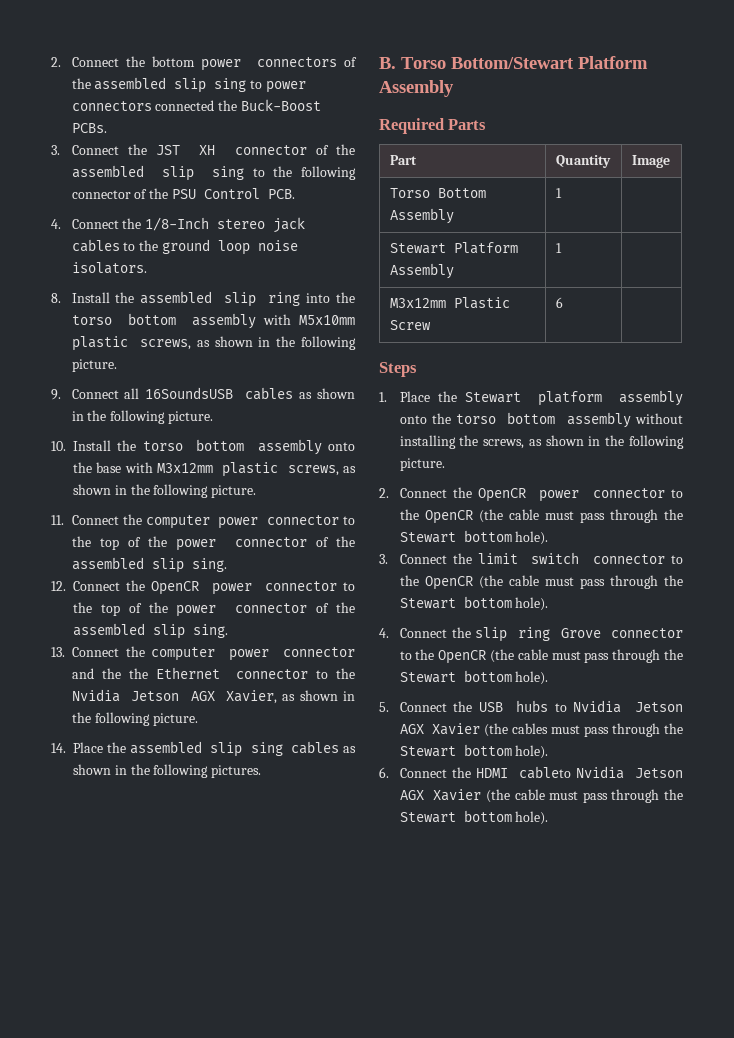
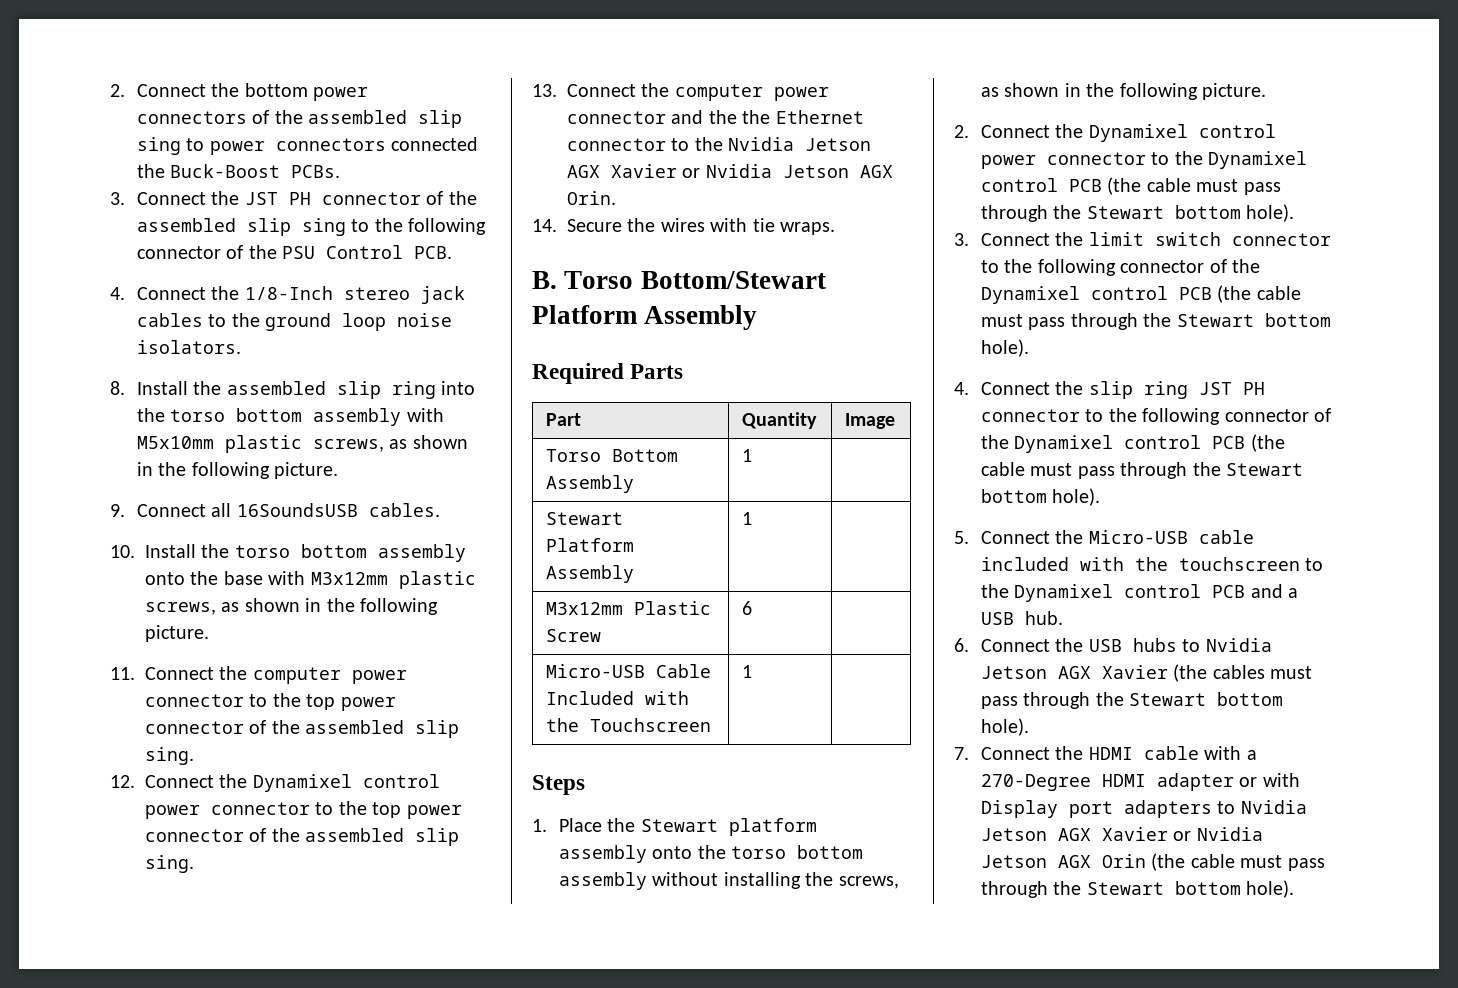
[199,145,216,155] XH -> [288,192,311,205] PH
[245,387,355,400] [71,410,213,424] cables as shown in the following picture. -> [368,503,440,517] cables.
[127,536,167,547] of the -> (336, 702) none
[151,581,355,595] [73,602,168,616] OpenCR power connector to the top of the -> [252,774,440,792] [145,801,402,819] Dynamixel control power connector to the top
[225,690,355,704] [72,712,198,726] [51,741,356,757] [73,764,262,778] Xavier, as shown in the following picture. // 14. Place the assembled slip sing cables as shown in the following pictures. -> [611,164,893,178] [567,191,616,205] [532,218,835,235] Xavier or Nvidia Jetson AGX Orin. // 14. Secure the wires with tie wraps.
(563, 302) none -> [545,664,711,678] [545,691,689,705] [545,718,711,732] [741,665,752,678] // Micro-USB Cable Included with the Touchscreen | 1 |
[478,488,683,502] [399,509,473,524] OpenCR power connector to the OpenCR -> [1088,124,1276,142] [981,151,1308,169] [981,178,1103,192] Dynamixel control power connector to the Dynamixel control PCB
[424,576,473,590] OpenCR -> [1037,259,1261,276] [981,286,1213,304] following connector of the Dynamixel control PCB
[560,628,683,638] [399,649,487,664] Grove connector to the OpenCR -> [1198,382,1265,395] [981,408,1332,425] [981,435,1246,453] JST PH connector to the following connector of the Dynamixel control PCB
(473, 706) none -> [1088,530,1254,544] [981,557,1324,571] [981,584,1299,602] [981,611,1064,625] [954,638,1084,652] Micro-USB cable included with the touchscreen to the Dynamixel control PCB and a USB hub. // 6. Connect the
[379,767,389,778] 6. -> [954,747,969,760] 7.
[518,766,683,779] [399,789,482,801] cableto Nvidia Jetson AGX Xavier -> [1143,746,1257,760] [981,773,1300,791] [981,800,1307,818] [981,827,1263,841] [981,854,1147,868] cable with a 270-Degree HDMI adapter or with Display port adapters to Nvidia Jetson AGX Xavier or Nvidia Jetson AGX Orin

